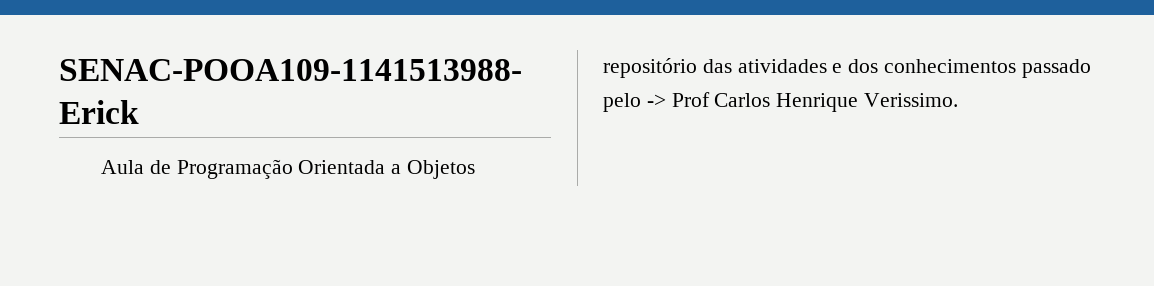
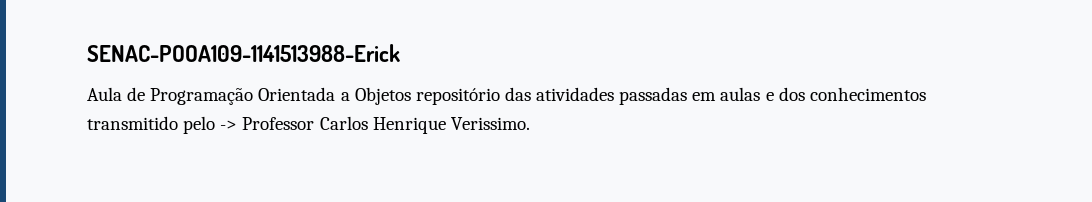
(827, 66) none -> [619,87,761,105] passadas em aulas
[1021,59,1091,78] passado -> [87,116,178,130] transmitido
[671,92,710,107] Prof -> [242,117,315,130] Professor

